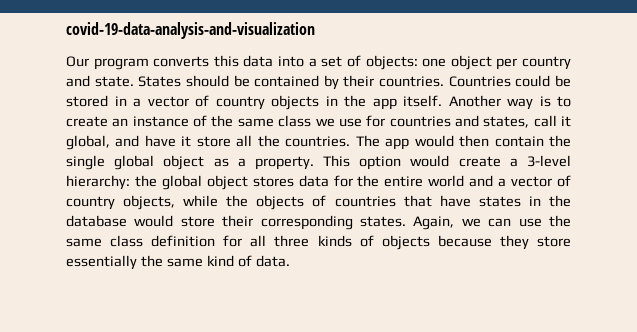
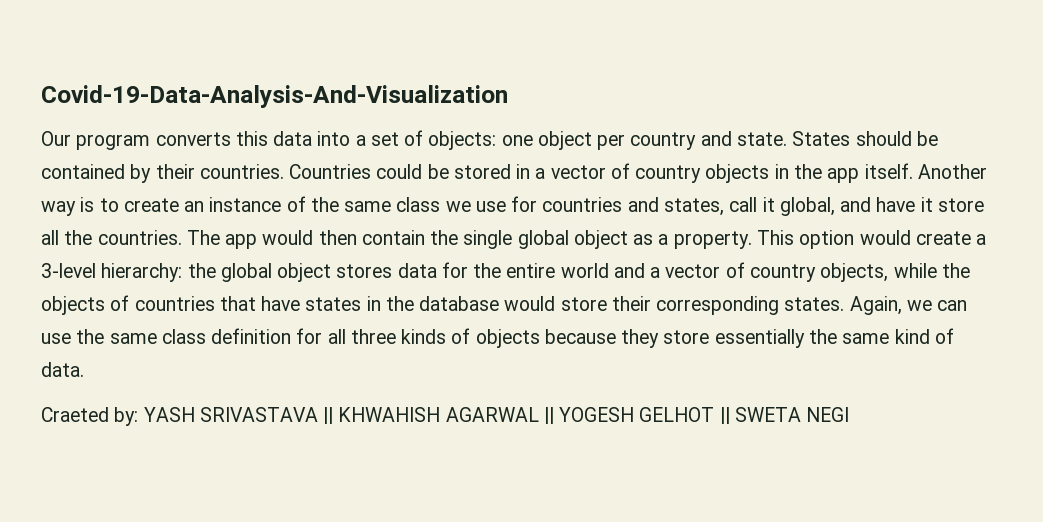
[66,22,315,39] covid-19-data-analysis-and-visualization -> [41,85,508,108] Covid-19-Data-Analysis-And-Visualization
(290, 261) none -> [41,407,850,426] // Craeted by: YASH SRIVASTAVA || KHWAHISH AGARWAL || YOGESH GELHOT || SWETA NEGI

